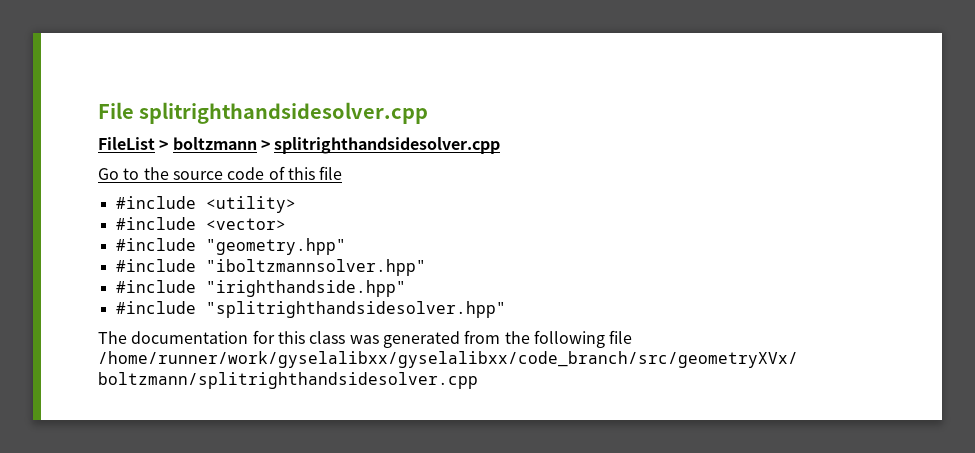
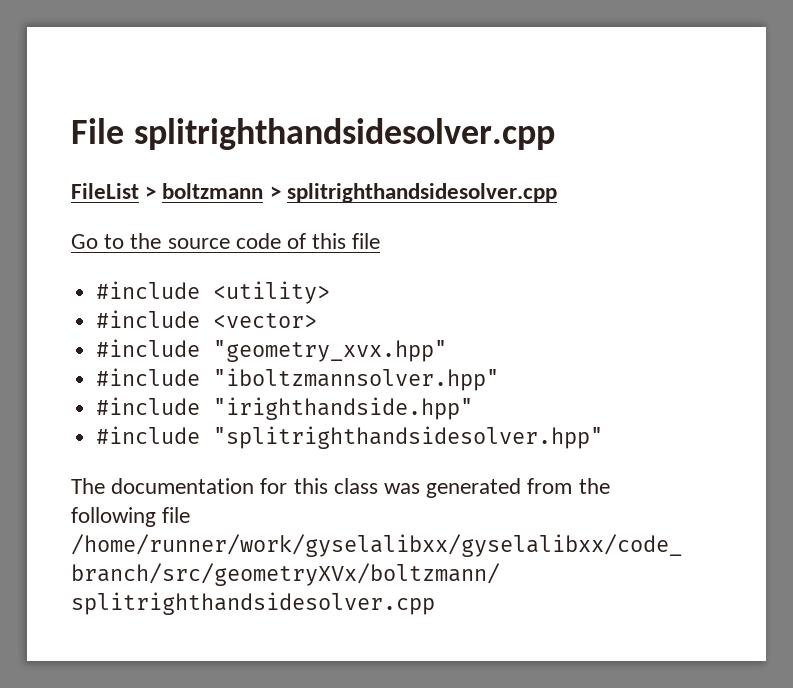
[205,238,346,255] "geometry.hpp" -> [213,340,448,362] "geometry_xvx.hpp"

